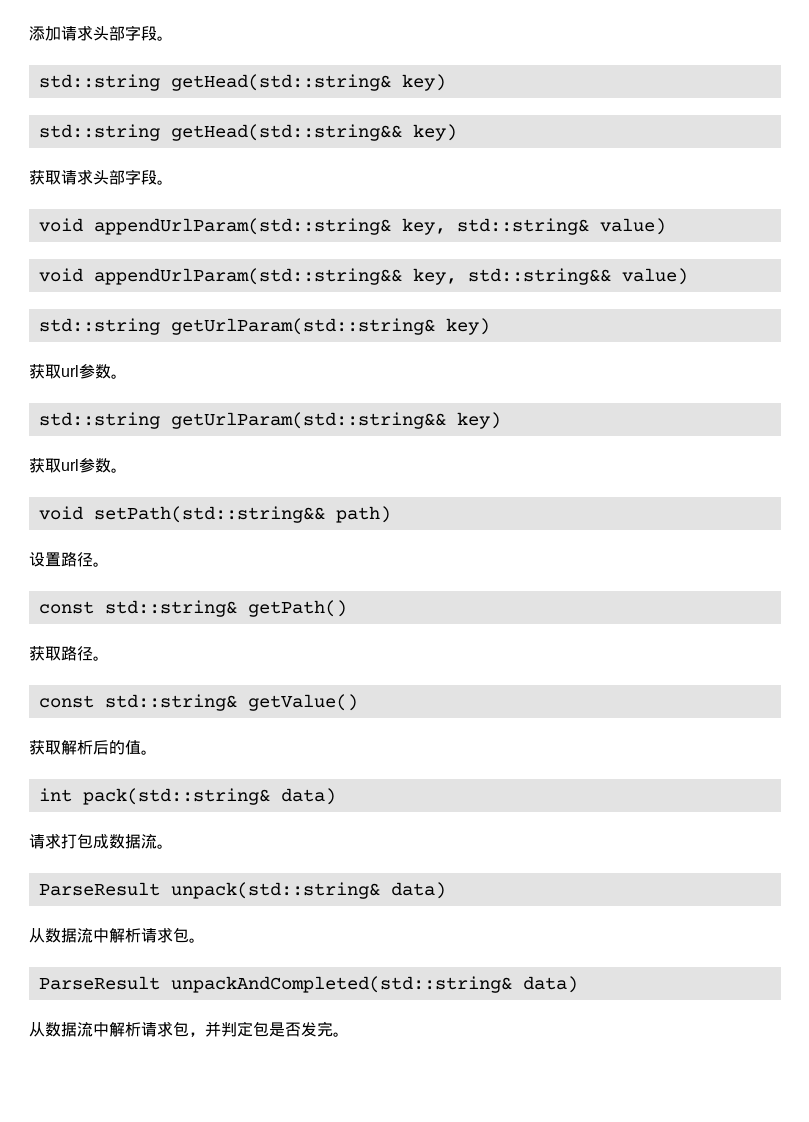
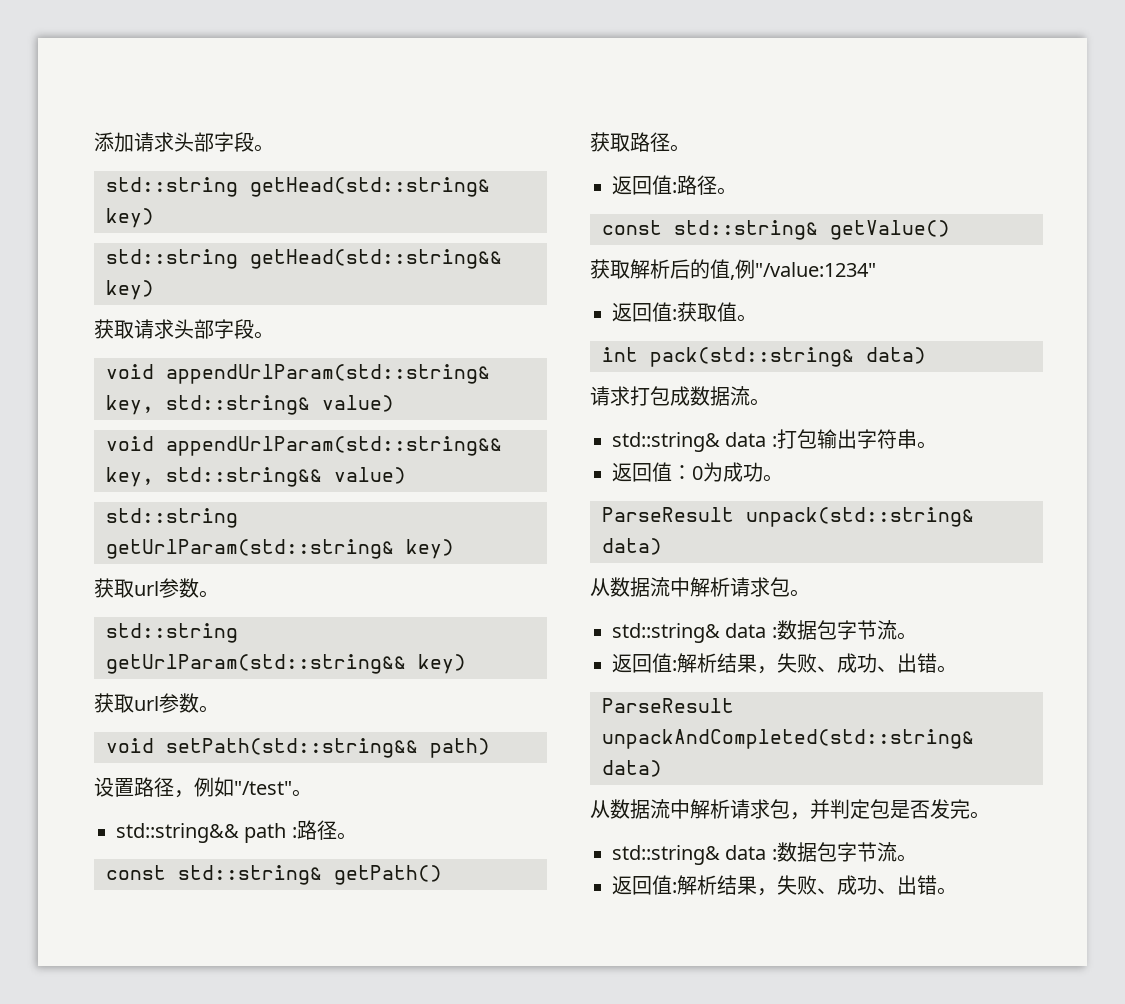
(93, 559) none -> [174,777,312,798] [116,820,337,843] ，例如"/test"。 // std::string&& path :路径
(109, 658) none -> [612,175,737,195] // 返回值:路径。
(141, 747) none -> [730,259,876,280] [612,302,737,322] ,例"/value:1234" // 返回值:获取值
(173, 846) none -> [612,429,937,452] [612,462,783,482] // std::string& data :打包输出字符串。 // 返回值：0为成功。
(205, 940) none -> [612,620,917,643] [612,653,957,674] // std::string& data :数据包字节流。 // 返回值:解析结果，失败、成功、出错。
(349, 1034) none -> [612,842,917,865] [612,875,957,896] // std::string& data :数据包字节流。 // 返回值:解析结果，失败、成功、出错。

